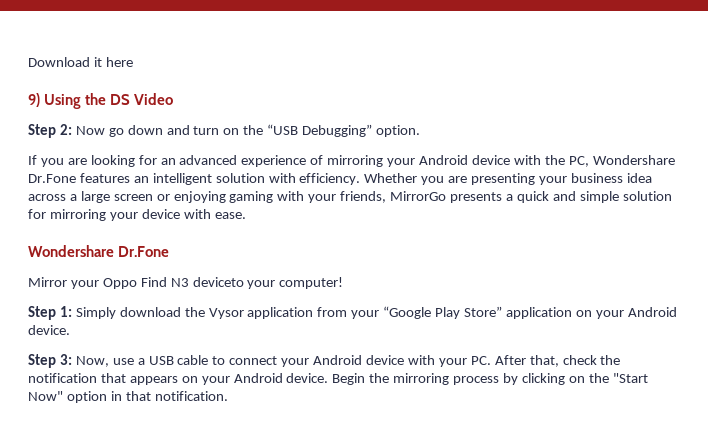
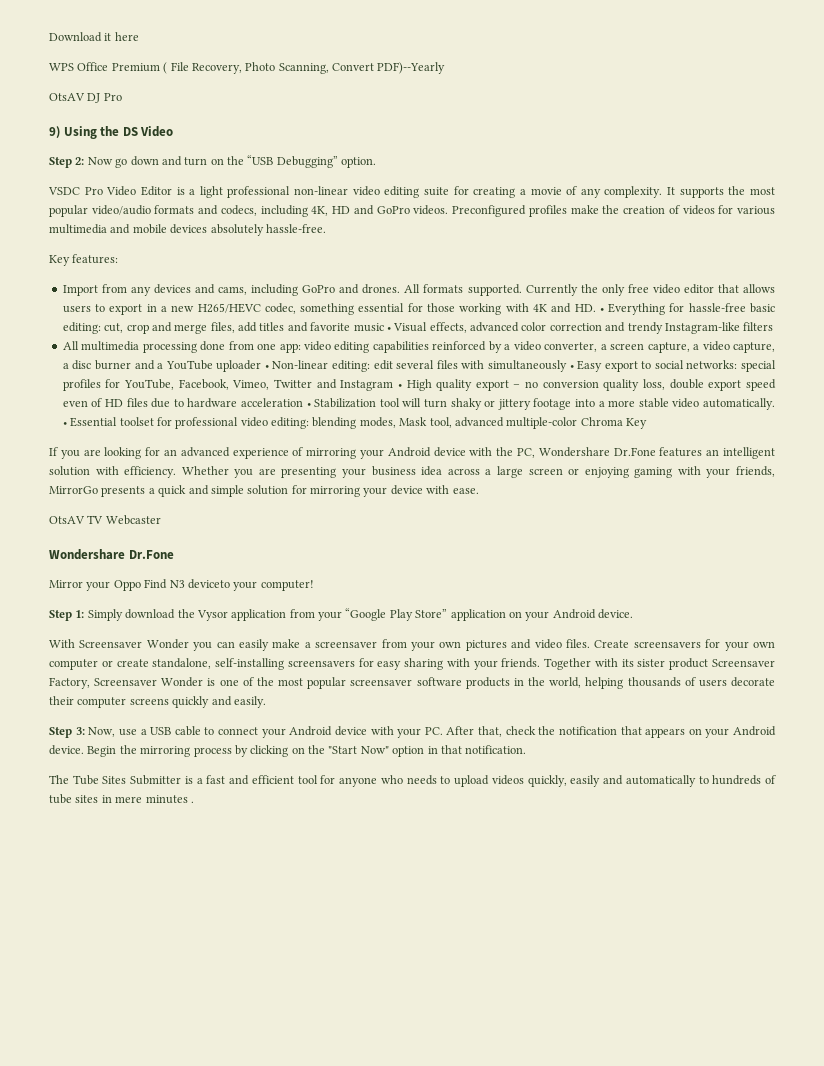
(133, 62) none -> [49,62,446,74] [49,93,122,103] // WPS Office Premium ( File Recovery, Photo Scanning, Convert PDF)--Yearly // OtsAV DJ Pro
(421, 131) none -> [48,186,775,198] [49,205,775,217] [49,224,326,236] [49,254,119,266] [62,284,775,296] [62,303,775,315] [62,322,774,334] [62,341,775,353] [62,360,777,372] [62,379,777,391] [62,398,776,410] [62,417,647,429] // VSDC Pro Video Editor is a light professional non-linear video editing suite for creating a movie of any complexity. It supports the most popular video/audio formats and codecs, including 4K, HD and GoPro videos. Preconfigured profiles make the creation of videos for various multimedia and mobile devices absolutely hassle-free. // Key features: // Import from any devices and cams, including GoPro and drones. All formats supported. Сurrently the only free video editor that allows users to export in a new H265/HEVC codec, something essential for those working with 4K and HD. • Everything for hassle-free basic editing: cut, crop and merge files, add titles and favorite music • Visual effects, advanced color correction and trendy Instagram-like filters // All multimedia processing done from one app: video editing capabilities reinforced by a video converter, a screen capture, a video capture, a disc burner and a YouTube uploader • Non-linear editing: edit several files with simultaneously • Easy export to social networks: special profiles for YouTube, Facebook, Vimeo, Twitter and Instagram • High quality export – no conversion quality loss, double export speed even of HD files due to hardware acceleration • Stabilization tool will turn shaky or jittery footage into a more stable video automatically. • Essential toolset for professional video editing: blending modes, Mask tool, advanced multiple-color Chroma Key
(246, 215) none -> [49,515,161,525] // OtsAV TV Webcaster
(70, 330) none -> [49,639,775,651] [49,658,775,670] [49,677,775,689] [49,696,266,708] // With Screensaver Wonder you can easily make a screensaver from your own pictures and video files. Create screensavers for your own computer or create standalone, self-installing screensavers for easy sharing with your friends. Together with its sister product Screensaver Factory, Screensaver Wonder is one of the most popular screensaver software products in the world, helping thousands of users decorate their computer screens quickly and easily.
(228, 396) none -> [49,775,777,787] [49,794,194,804] // The Tube Sites Submitter is a fast and efficient tool for anyone who needs to upload videos quickly, easily and automatically to hundreds of tube sites in mere minutes .

